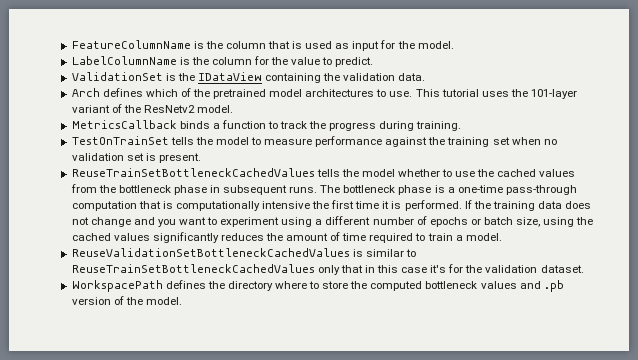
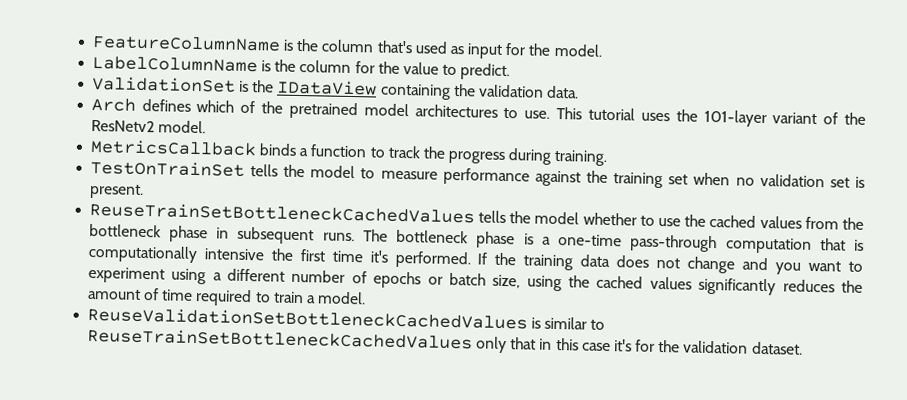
[267,41,303,49] that is -> [376,40,413,54] that's
[382,201,402,209] it is -> [369,250,389,263] it's
[71,280,564,292] [71,296,182,305] // WorkspacePath defines the directory where to store the computed bottleneck values and .pb version of the model. -> (803, 348) none

